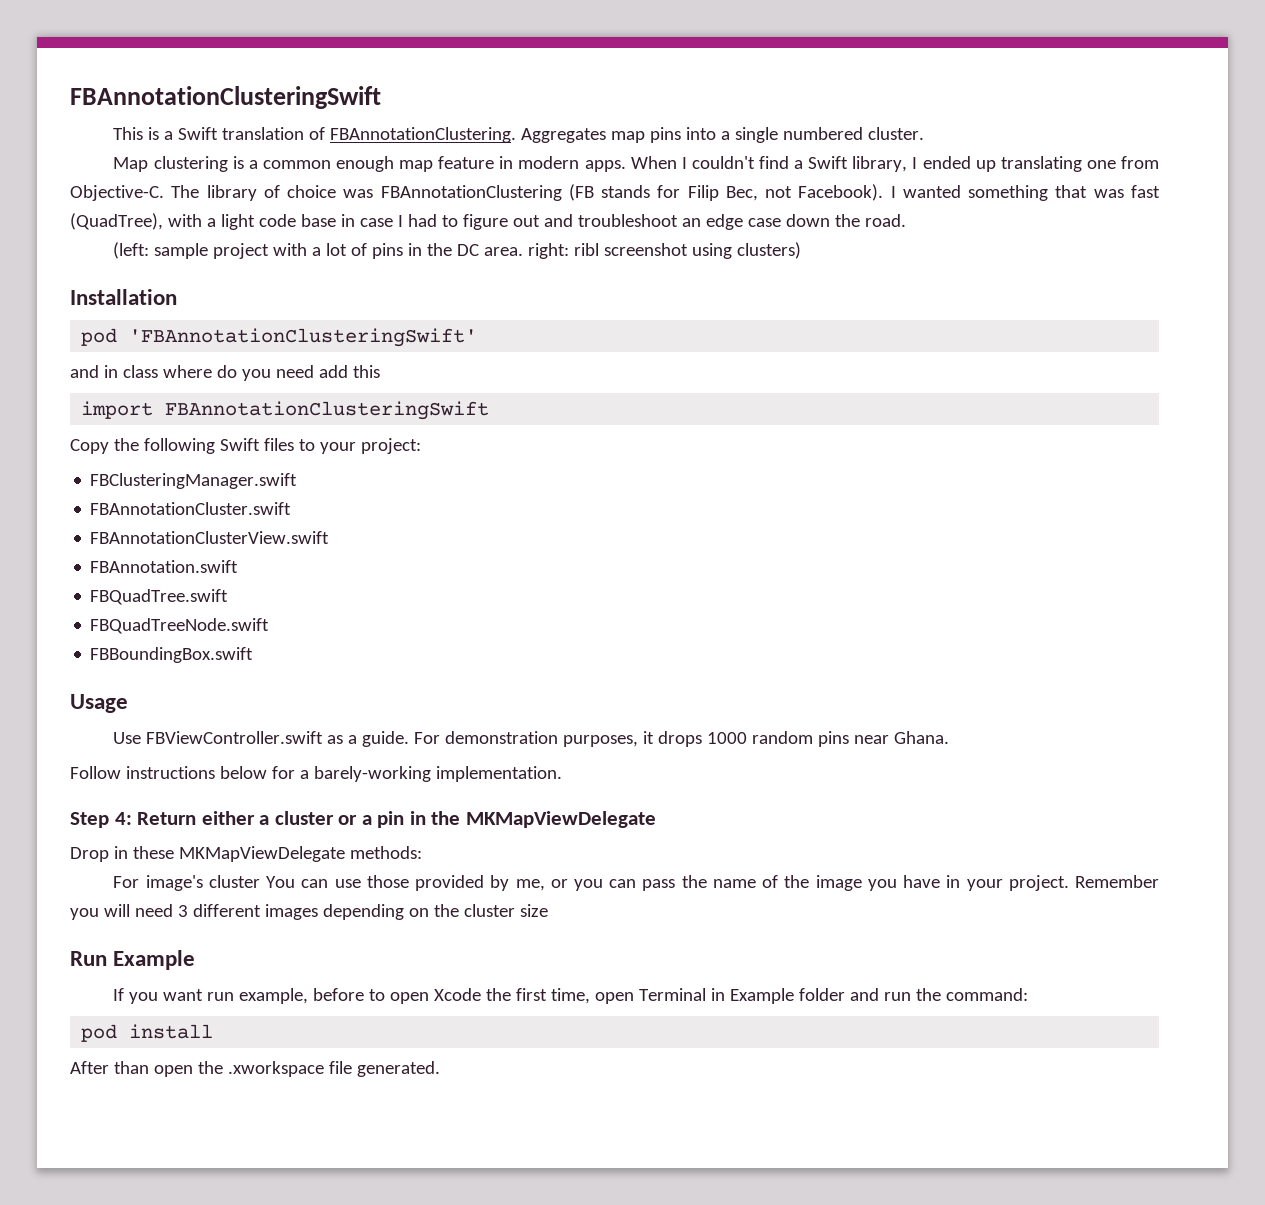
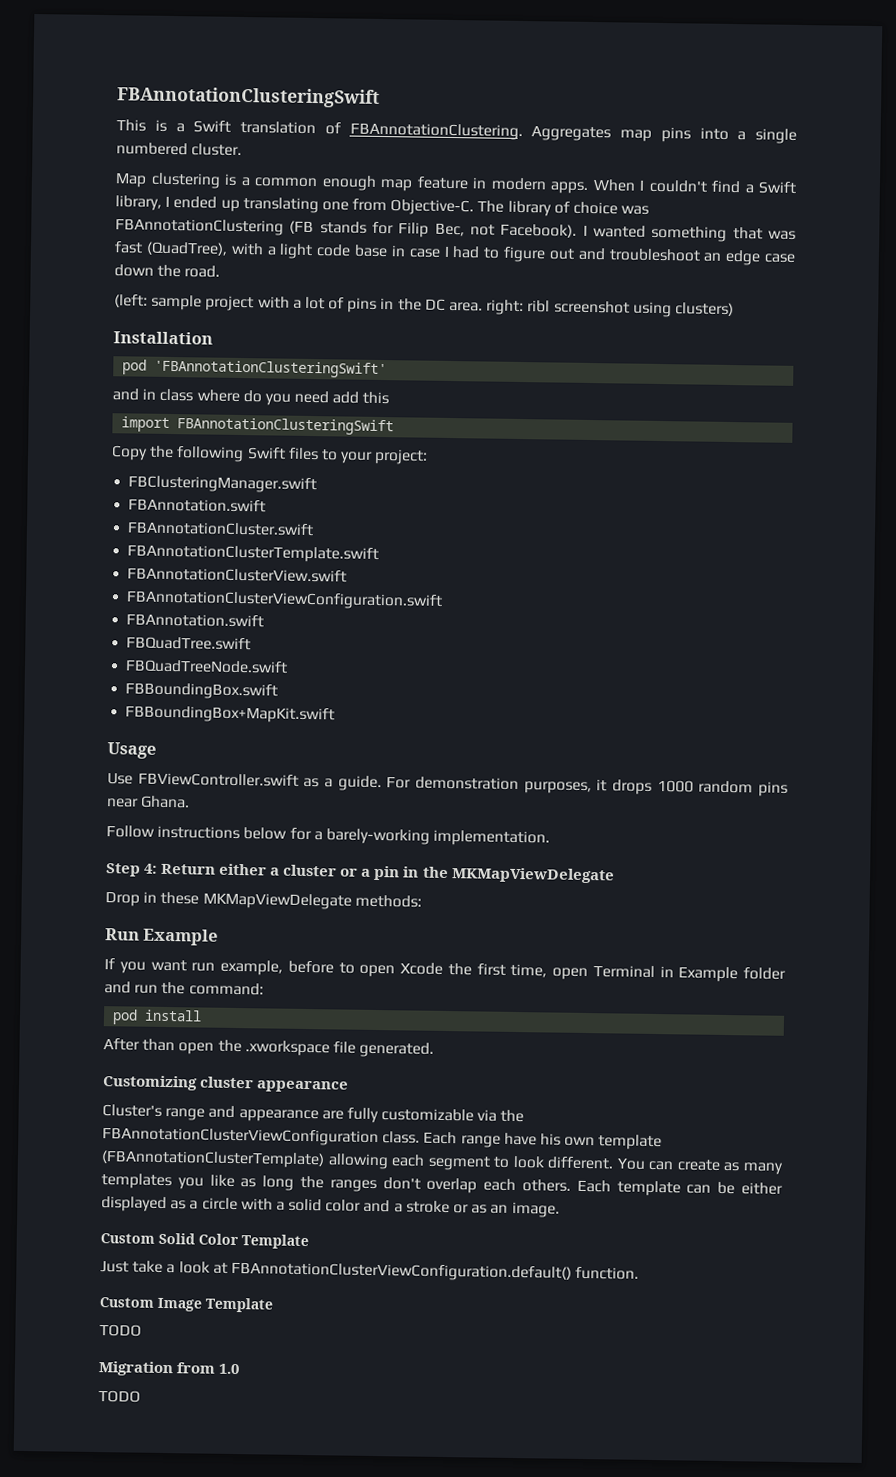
(298, 481) none -> [128,498,267,513] // FBAnnotation.swift
(292, 508) none -> [127,544,380,564] // FBAnnotationClusterTemplate.swift
(330, 537) none -> [126,590,444,610] // FBAnnotationClusterViewConfiguration.swift
(254, 655) none -> [125,705,336,724] // FBBoundingBox+MapKit.swift
[113,875,1159,891] [70,904,548,920] // For image's cluster You can use those provided by me, or you can pass the name of the image you have in your project. Remember you will need 3 different images depending on the cluster size -> (422, 901) none
(440, 1069) none -> [102,1075,350,1093] [102,1104,525,1124] [102,1127,663,1151] [101,1150,783,1175] [101,1173,783,1197] [101,1196,560,1218] [100,1232,309,1250] [100,1260,640,1282] [99,1297,273,1313] [99,1324,142,1337] [98,1361,241,1377] [98,1390,141,1403] // Customizing cluster appearance // Cluster's range and appearance are fully customizable via the FBAnnotationClusterViewConfiguration class. Each range have his own template (FBAnnotationClusterTemplate) allowing each segment to look different. You can create as many templates you like as long the ranges don't overlap each others. Each template can be either displayed as a circle with a solid color and a stroke or as an image. // Custom Solid Color Template // Just take a look at FBAnnotationClusterViewConfiguration.default() function. // Custom Image Template // TODO // Migration from 1.0 // TODO

